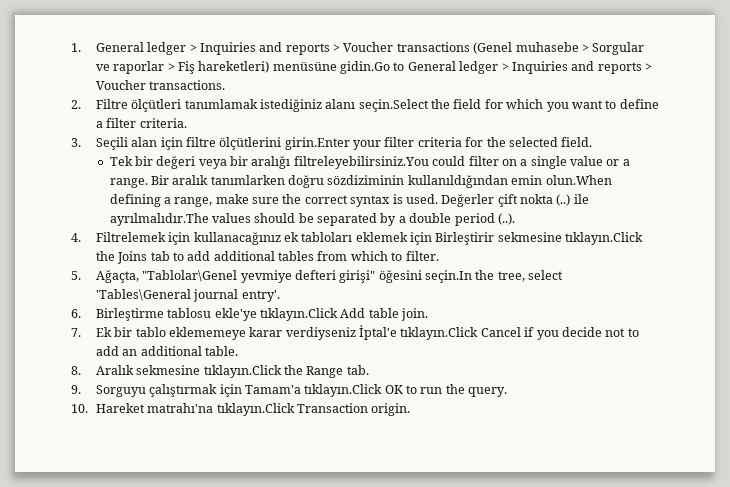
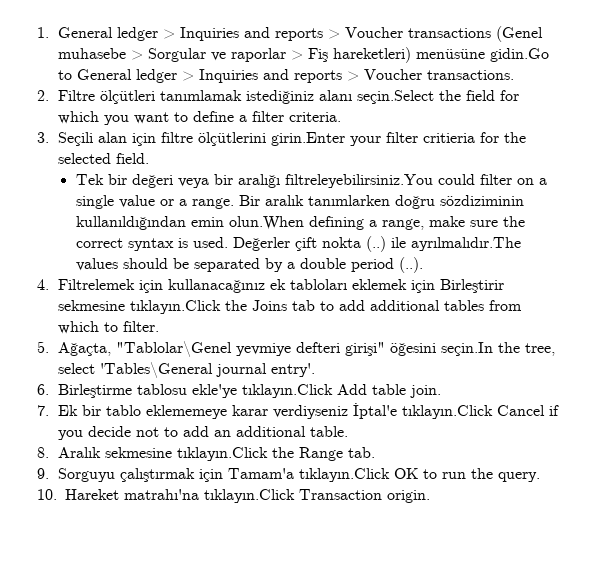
[417,137,462,147] criteria -> [422,133,475,143] critieria

